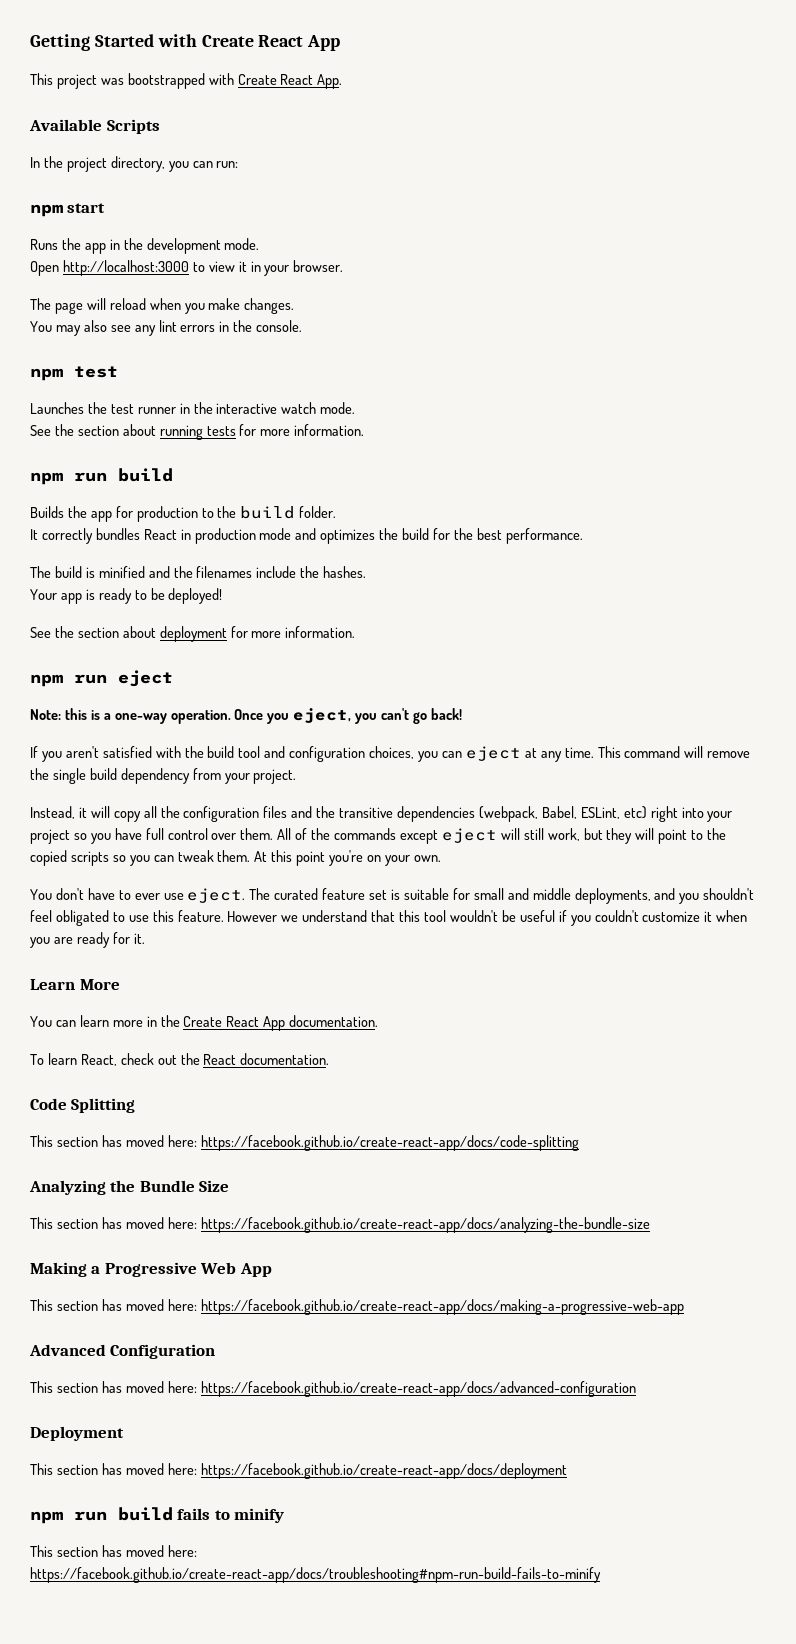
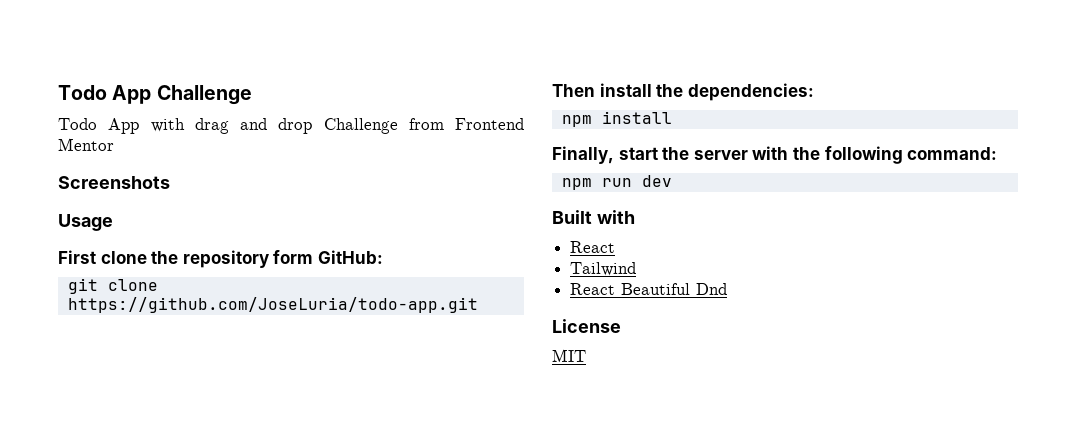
[30,34,341,51] [30,73,343,89] [29,119,160,134] [30,156,239,172] [30,204,63,217] Getting Started with Create React App // This project was bootstrapped with Create React App. // Available Scripts // In the project directory, you can run: // npm -> [58,85,252,105] [58,118,524,134] [58,138,114,151] [58,176,170,189] [58,214,113,231] [58,250,383,268] [67,278,158,294] [67,297,478,313] [552,83,814,101] [561,111,672,127] [552,146,614,164] Todo App Challenge // Todo App with drag and drop Challenge from Frontend Mentor // Screenshots // Usage // First clone the repository form GitHub: // git clone https://github.com/JoseLuria/todo-app.git // Then install the dependencies: // npm install // Finally,
[30,238,260,254] [30,260,344,276] [30,298,295,314] [30,320,303,336] [30,366,118,381] [30,402,356,414] [30,424,365,440] [30,468,173,485] [30,506,337,522] [30,528,583,544] [30,566,367,578] [30,588,223,604] [30,626,356,642] [30,670,173,687] [30,708,462,724] [30,746,751,762] [30,768,297,784] [30,806,733,822] [30,828,727,844] [30,850,441,866] [30,888,755,904] [30,910,748,926] [30,932,145,948] [30,979,120,990] [30,1015,379,1031] [30,1053,330,1066] [30,1098,136,1113] [30,1135,579,1151] [29,1180,230,1195] [30,1217,650,1233] [30,1262,272,1277] [30,1299,684,1315] [29,1344,216,1359] [30,1381,636,1397] [30,1426,124,1441] [30,1463,567,1479] [30,1507,285,1524] [30,1545,197,1557] [30,1567,601,1583] // Runs the app in the development mode. // Open http://localhost:3000 to view it in your browser. // The page will reload when you make changes. // You may also see any lint errors in the console. // npm test // Launches the test runner in the interactive watch mode. // See the section about running tests for more information. // npm run build // Builds the app for production to the build folder. // It correctly bundles React in production mode and optimizes the build for the best performance. // The build is minified and the filenames include the hashes. // Your app is ready to be deployed! // See the section about deployment for more information. // npm run eject // Note: this is a one-way operation. Once you eject, you can't go back! // If you aren't satisfied with the build tool and configuration choices, you can eject at any time. This command will remove the single build dependency from your project. // Instead, it will copy all the configuration files and the transitive dependencies (webpack, Babel, ESLint, etc) right into your project so you have full control over them. All of the commands except eject will still work, but they will point to the copied scripts so you can tweak them. At this point you're on your own. // You don't have to ever use eject. The curated feature set is suitable for small and middle deployments, and you shouldn't feel obligated to use this feature. However we understand that this tool wouldn't be useful if you couldn't customize it when you are ready for it. // Learn More // You can learn more in the Create React App documentation. // To learn React, check out the React documentation. // Code Splitting // This section has moved here: https://facebook.github.io/create-react-app/docs/code-splitting // Analyzing the Bundle Size // This section has moved here: https://facebook.github.io/create-react-app/docs/analyzing-the-bundle-size // Making a Progressive Web App // This section has moved here: https://facebook.github.io/create-react-app/docs/making-a-progressive-web-app // Advanced Configuration // This section has moved here: https://facebook.github.io/create-react-app/docs/advanced-configuration // Deployment // This section has moved here: https://facebook.github.io/create-react-app/docs/deployment // npm run build fails to minify // This section has moved here: https://facebook.github.io/create-react-app/docs/troubleshooting#npm-run-build-fails-to-minify -> [662,146,998,164] [561,175,672,190] [552,210,635,224] [570,241,616,253] [570,262,637,276] [570,283,728,295] [552,319,621,333] [552,349,586,362] the server with the following command: // npm run dev // Built with // React // Tailwind // React Beautiful Dnd // License // MIT

